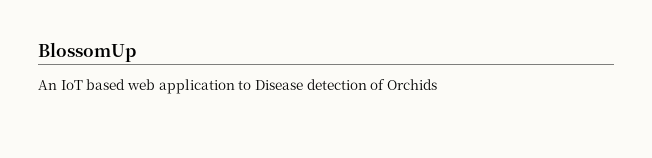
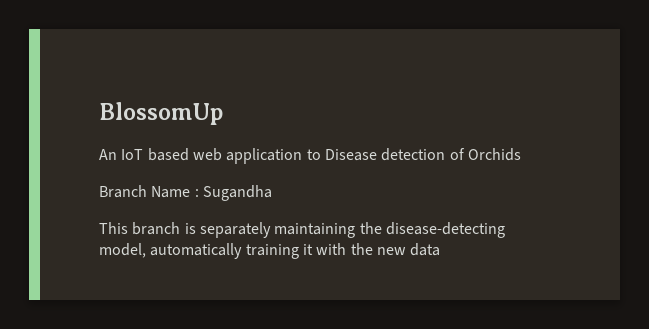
(437, 84) none -> [99,185,272,201] [99,222,505,238] [99,243,441,259] // Branch Name : Sugandha // This branch is separately maintaining the disease-detecting model, automatically training it with the new data

